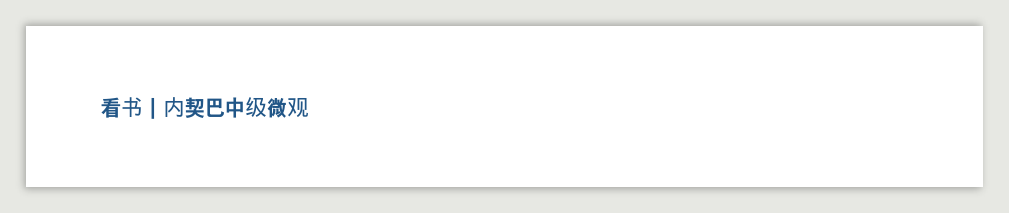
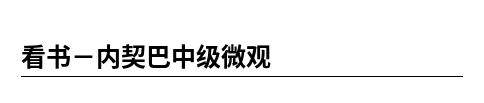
[143,97,163,119] ｜ -> [71,55,96,66] －

